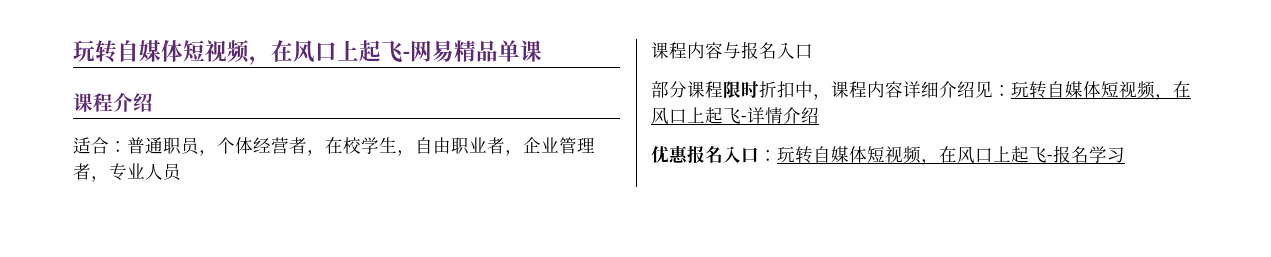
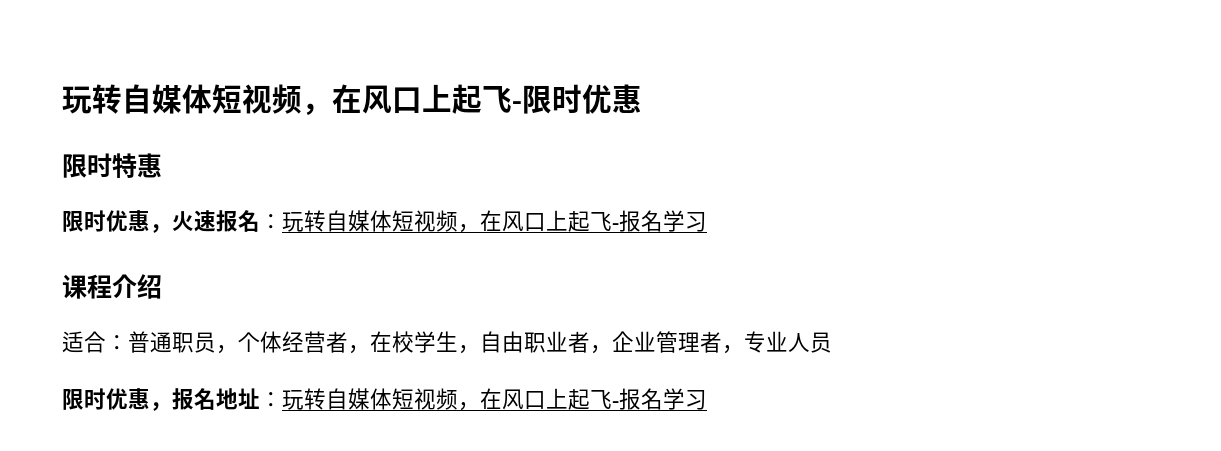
[73,40,542,65] 玩转自媒体短视频，在风口上起飞-网易精品单课 -> [62,84,642,116] [62,153,162,178] [62,210,707,233] 玩转自媒体短视频，在风口上起飞-限时优惠 // 限时特惠 // 限时优惠，火速报名：玩转自媒体短视频，在风口上起飞-报名学习
[651,41,813,59] [651,81,1191,100] [651,107,819,125] [651,145,759,164] 课程内容与报名入口 // 部分课程限时折扣中，课程内容详细介绍见：玩转自媒体短视频，在风口上起飞-详情介绍 // 优惠报名入口 -> [62,388,260,411] 限时优惠，报名地址

